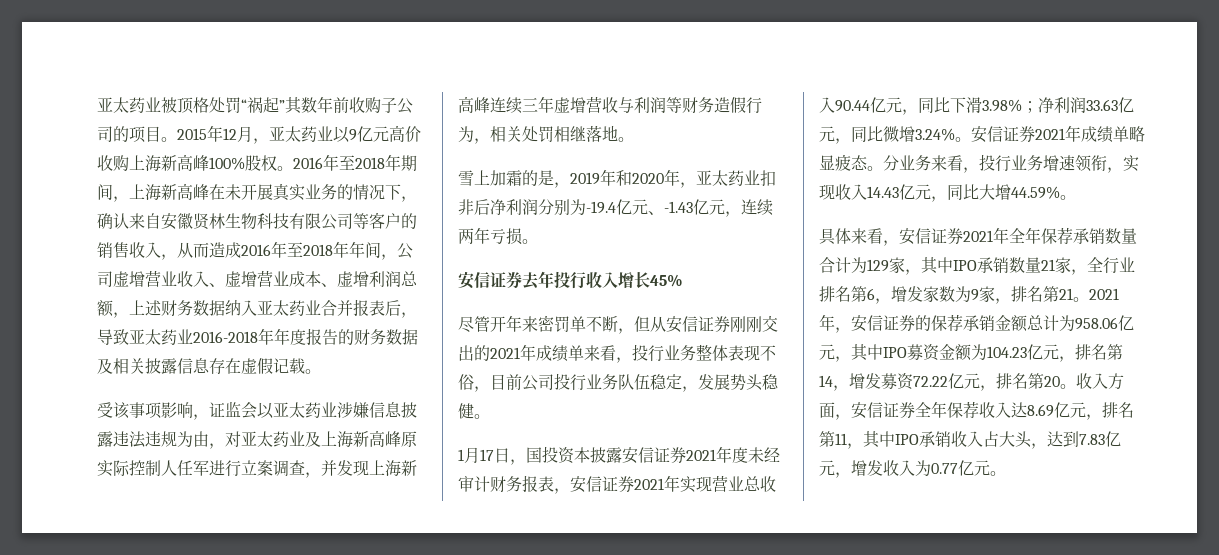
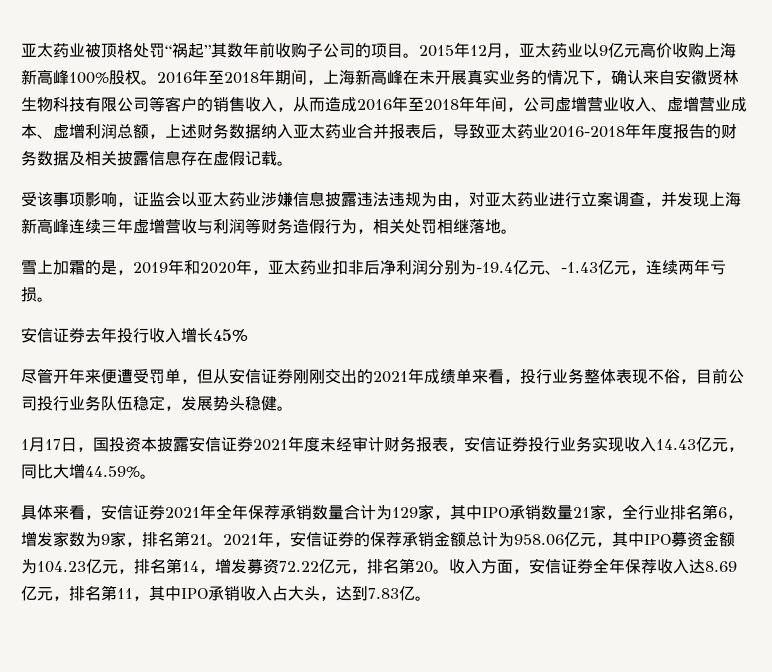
[305,430,417,448] [97,460,209,477] 及上海新高峰原实际控制人任军 -> (549, 199) none
[538,315,618,332] 密罚单不断 -> [101,368,181,384] 便遭受罚单
[634,475,776,493] [819,97,1134,115] [819,125,1145,144] [819,154,1123,173] 2021年实现营业总收入90.44亿元，同比下滑3.98%；净利润33.63亿元，同比微增3.24%。安信证券2021年成绩单略显疲态。分业务来看，投行业务增速领衔， -> [528,436,592,452] 投行业务
[819,460,990,478] 元，增发收入为0.77亿元 -> (415, 593) none

